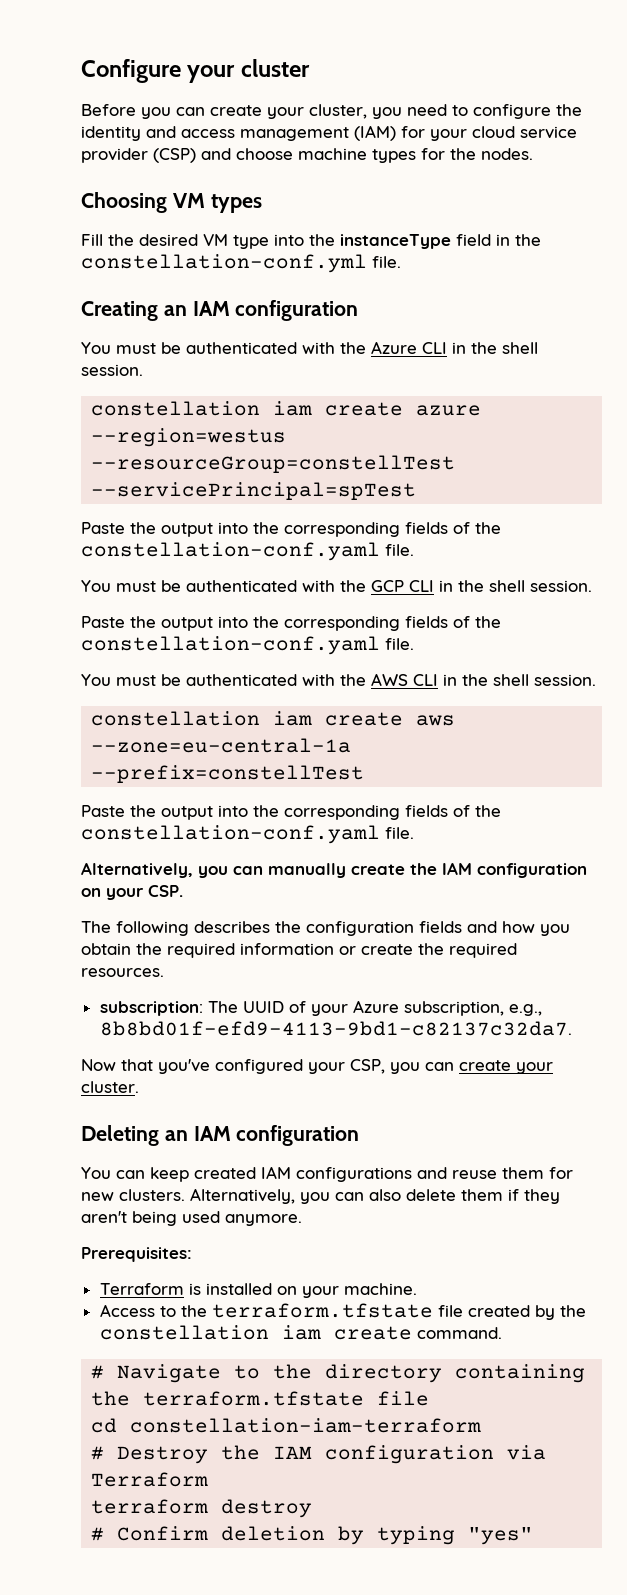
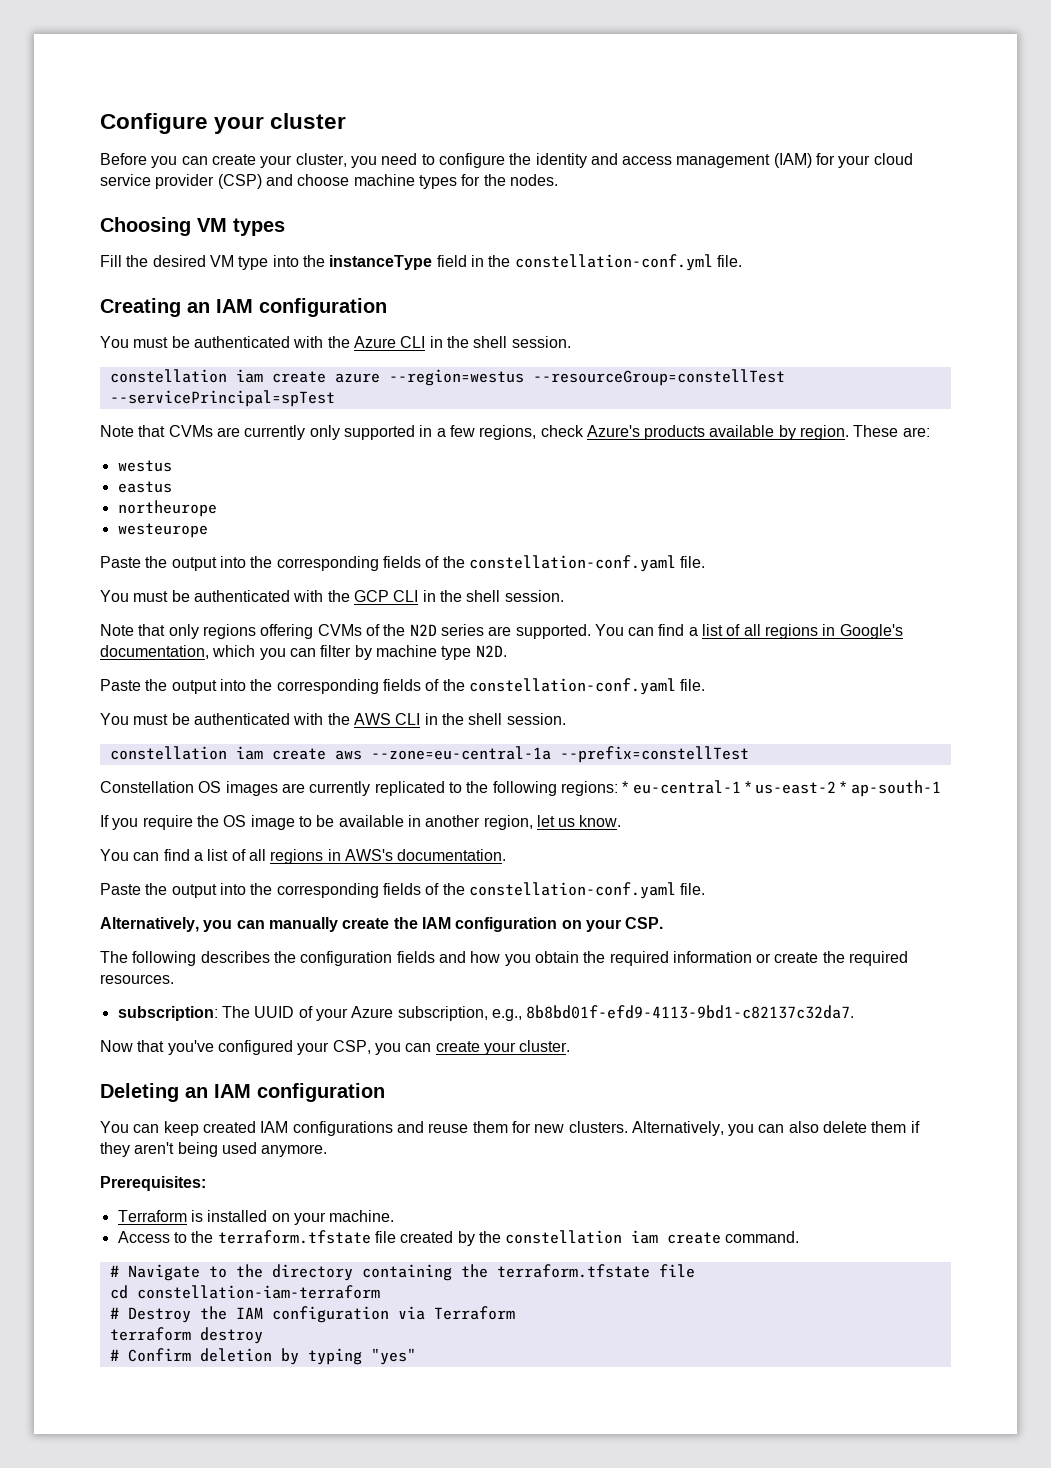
(417, 491) none -> [100,425,930,440] [117,460,172,472] [117,481,172,493] [117,500,217,517] [117,523,208,538] // Note that CVMs are currently only supported in a few regions, check Azure's products available by region. These are: // westus // eastus // northeurope // westeurope
(592, 586) none -> [100,624,903,639] [100,645,507,660] // Note that only regions offering CVMs of the N2D series are supported. You can find a list of all regions in Google's documentation, which you can filter by machine type N2D.
(365, 774) none -> [100,780,941,797] [100,815,622,830] [100,849,507,864] // Constellation OS images are currently replicated to the following regions: * eu-central-1 * us-east-2 * ap-south-1 // If you require the OS image to be available in another region, let us know. // You can find a list of all regions in AWS's documentation.

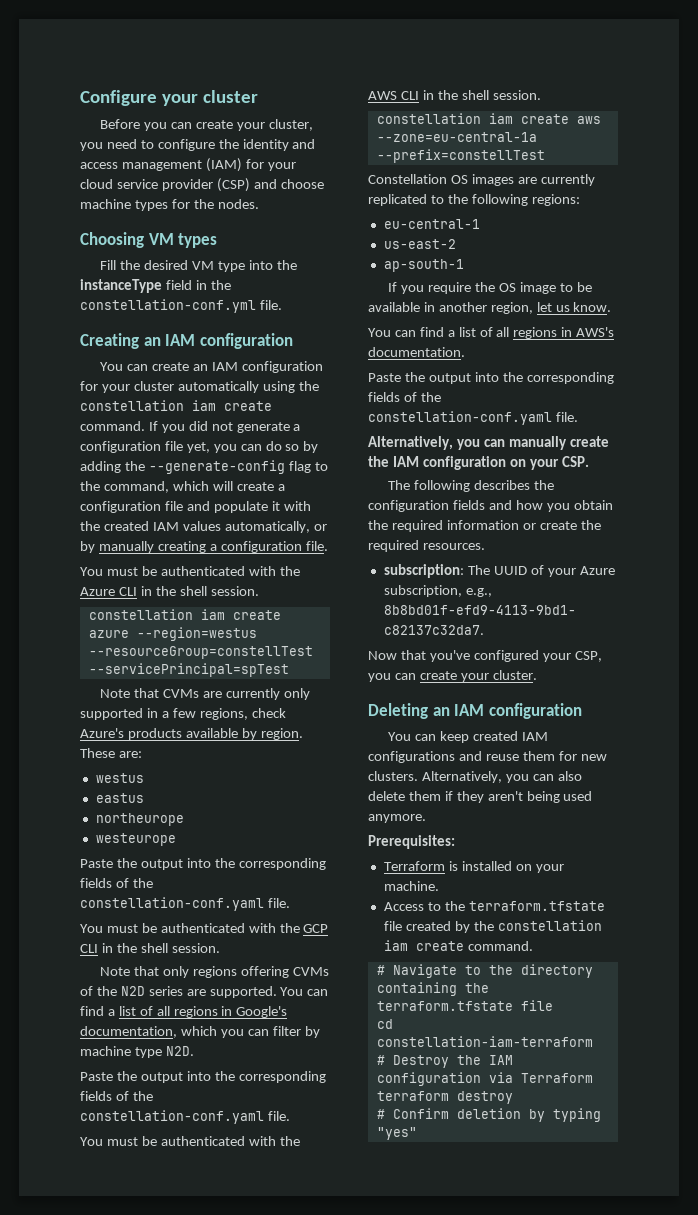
(387, 307) none -> [100,361,324,373] [80,381,319,393] [80,400,272,411] [80,421,301,433] [80,441,319,453] [80,460,328,474] [80,481,285,493] [80,501,311,513] [80,521,327,533] [80,541,328,553] // You can create an IAM configuration for your cluster automatically using the constellation iam create command. If you did not generate a configuration file yet, you can do so by adding the --generate-config flag to the command, which will create a configuration file and populate it with the created IAM values automatically, or by manually creating a configuration file.
[622,781,629,793] * -> (580, 200) //
[744,781,751,793] * -> (480, 224) //
[840,781,847,793] * -> (456, 244) //

